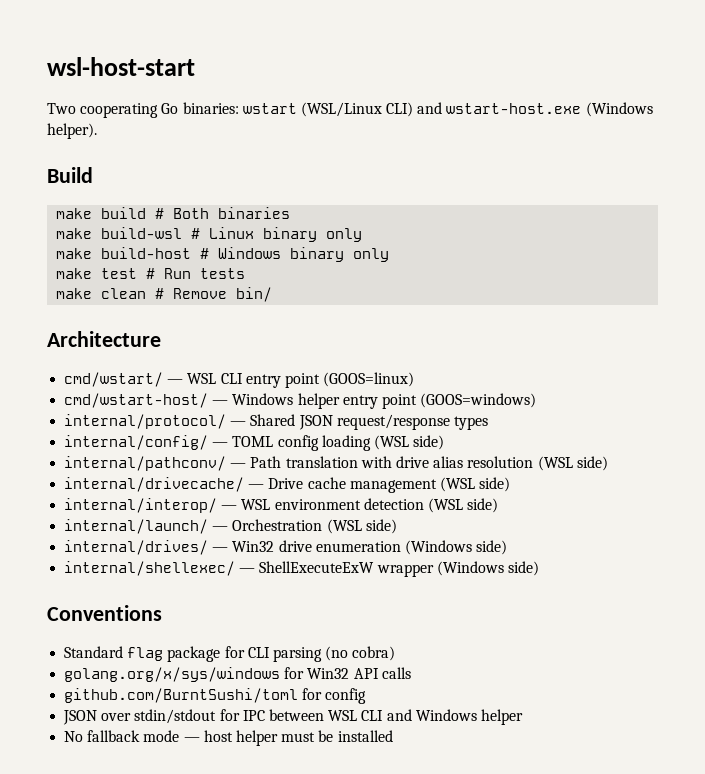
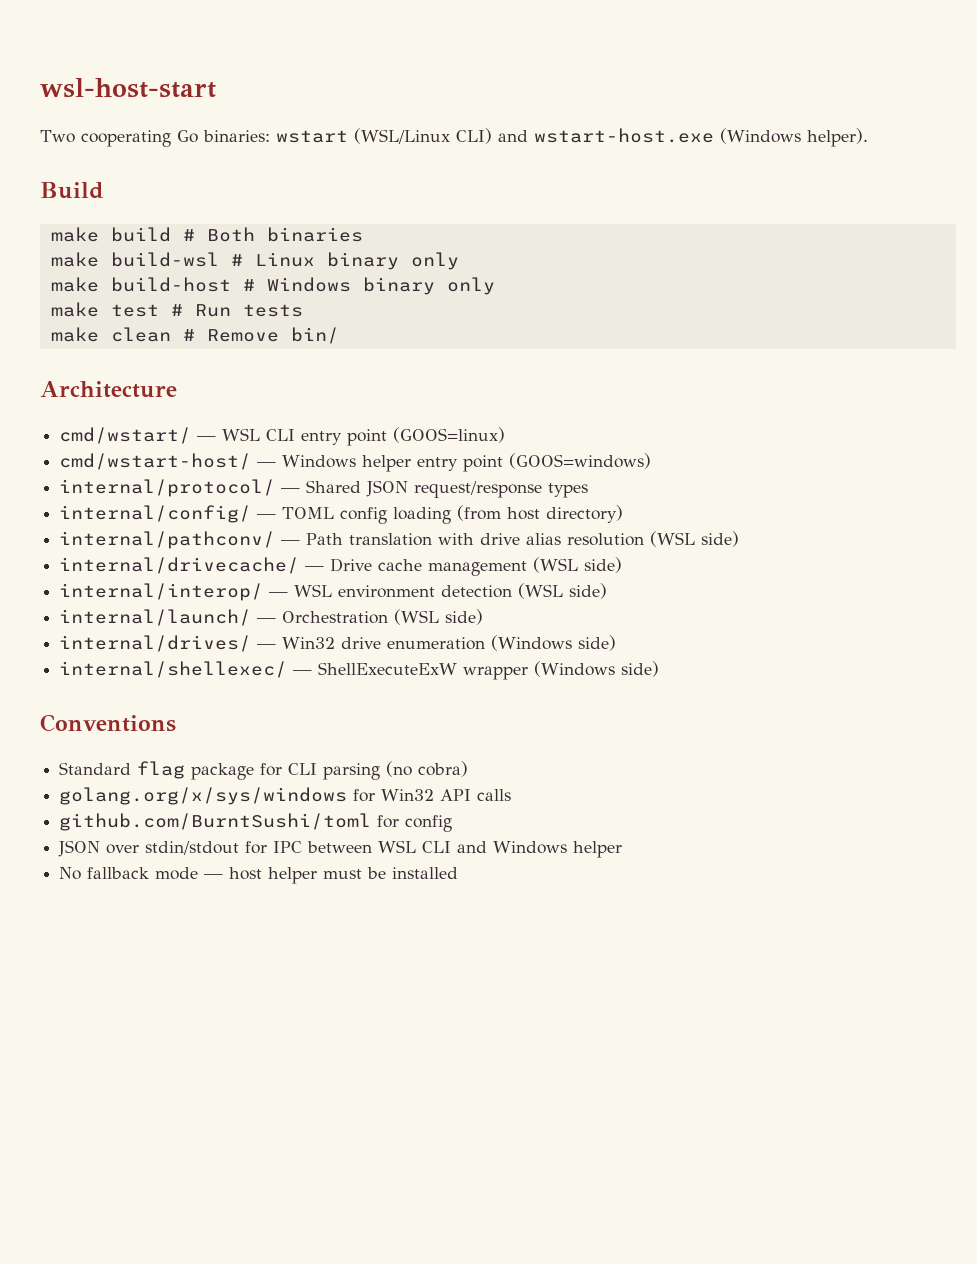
[373,435,445,450] (WSL side) -> [457,505,624,523] (from host directory)

